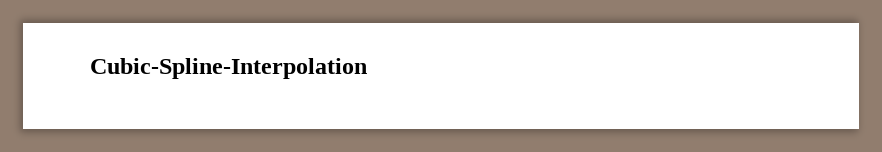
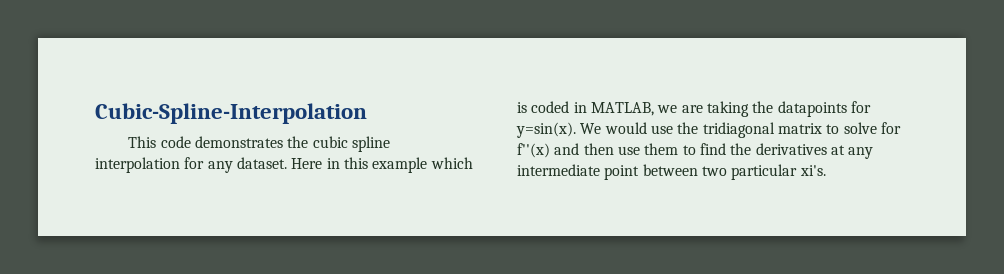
(367, 68) none -> [128,136,390,152] [95,157,473,173] [517,101,871,117] [516,122,901,138] [517,143,874,159] [517,164,826,180] // This code demonstrates the cubic spline interpolation for any dataset. Here in this example which is coded in MATLAB, we are taking the datapoints for y=sin(x). We would use the tridiagonal matrix to solve for f''(x) and then use them to find the derivatives at any intermediate point between two particular xi's.

